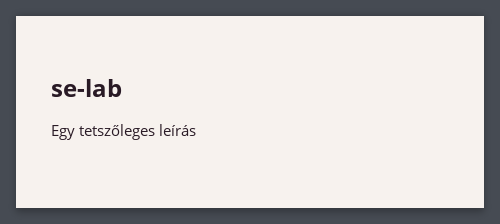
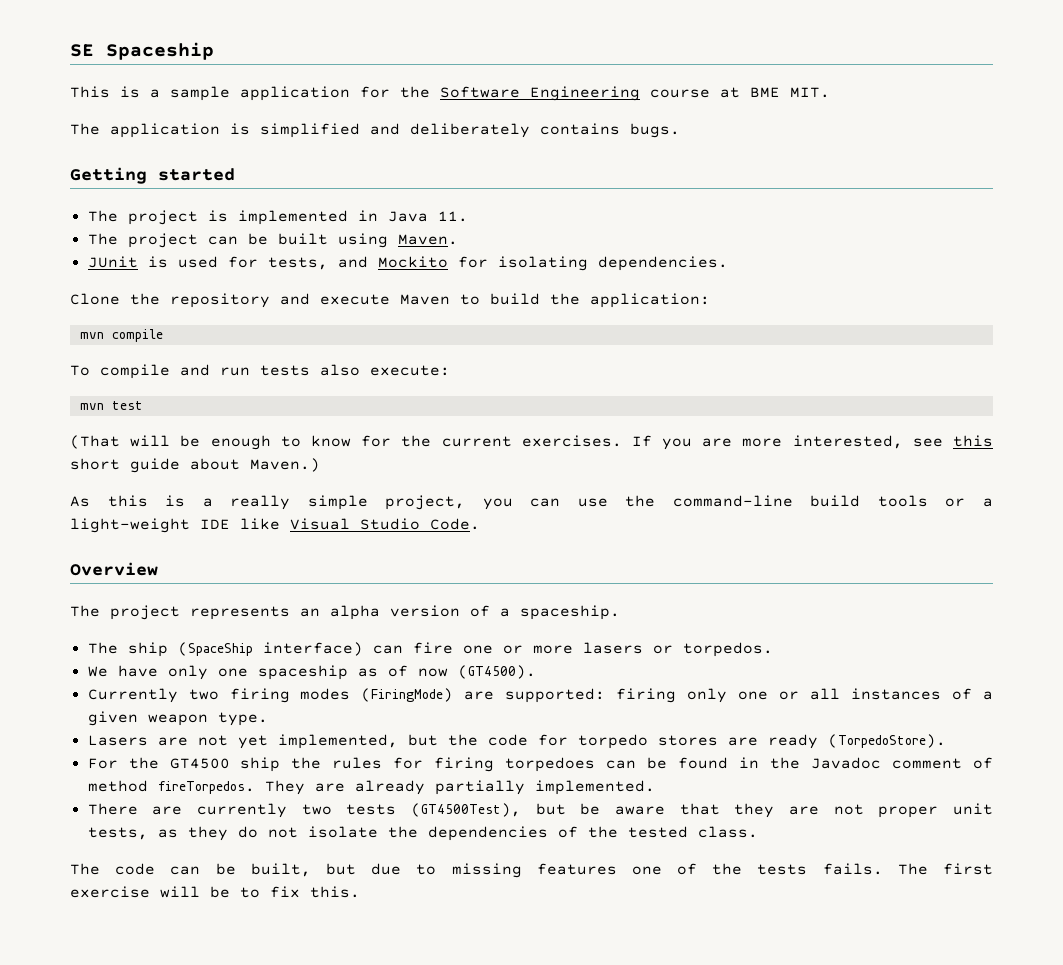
[51,79,122,97] [51,124,197,140] se-lab // Egy tetszőleges leírás -> [70,42,214,60] [70,86,830,101] [70,123,680,138] [70,167,235,184] [87,210,468,225] [87,233,458,248] [87,256,728,271] [70,293,710,308] [79,329,163,342] [70,364,450,379] [79,401,143,410] [70,435,993,450] [70,458,320,473] [70,495,993,510] [70,518,480,533] [70,562,158,576] [70,605,620,620] [87,642,773,657] [87,665,536,680] [87,688,993,703] [87,711,268,726] [87,734,946,749] [87,757,993,772] [87,780,655,795] [87,803,994,818] [87,826,758,841] [70,863,993,878] [70,886,360,898] SE Spaceship // This is a sample application for the Software Engineering course at BME MIT. // The application is simplified and deliberately contains bugs. // Getting started // The project is implemented in Java 11. // The project can be built using Maven. // JUnit is used for tests, and Mockito for isolating dependencies. // Clone the repository and execute Maven to build the application: // mvn compile // To compile and run tests also execute: // mvn test // (That will be enough to know for the current exercises. If you are more interested, see this short guide about Maven.) // As this is a really simple project, you can use the command-line build tools or a light-weight IDE like Visual Studio Code. // Overview // The project represents an alpha version of a spaceship. // The ship (SpaceShip interface) can fire one or more lasers or torpedos. // We have only one spaceship as of now (GT4500). // Currently two firing modes (FiringMode) are supported: firing only one or all instances of a given weapon type. // Lasers are not yet implemented, but the code for torpedo stores are ready (TorpedoStore). // For the GT4500 ship the rules for firing torpedoes can be found in the Javadoc comment of method fireTorpedos. They are already partially implemented. // There are currently two tests (GT4500Test), but be aware that they are not proper unit tests, as they do not isolate the dependencies of the tested class. // The code can be built, but due to missing features one of the tests fails. The first exercise will be to fix this.

